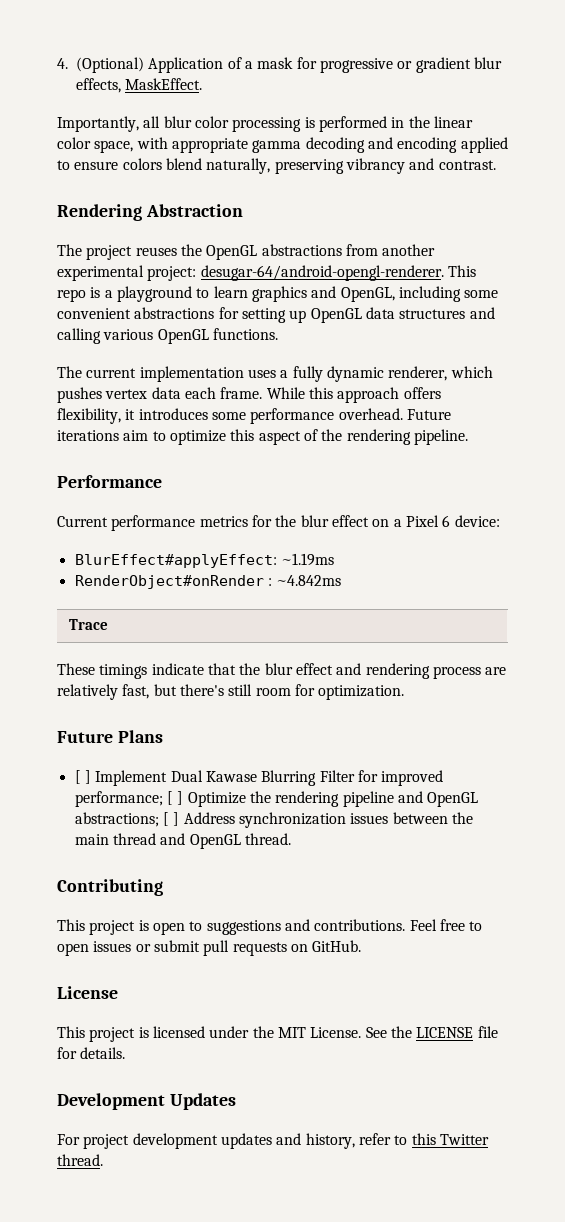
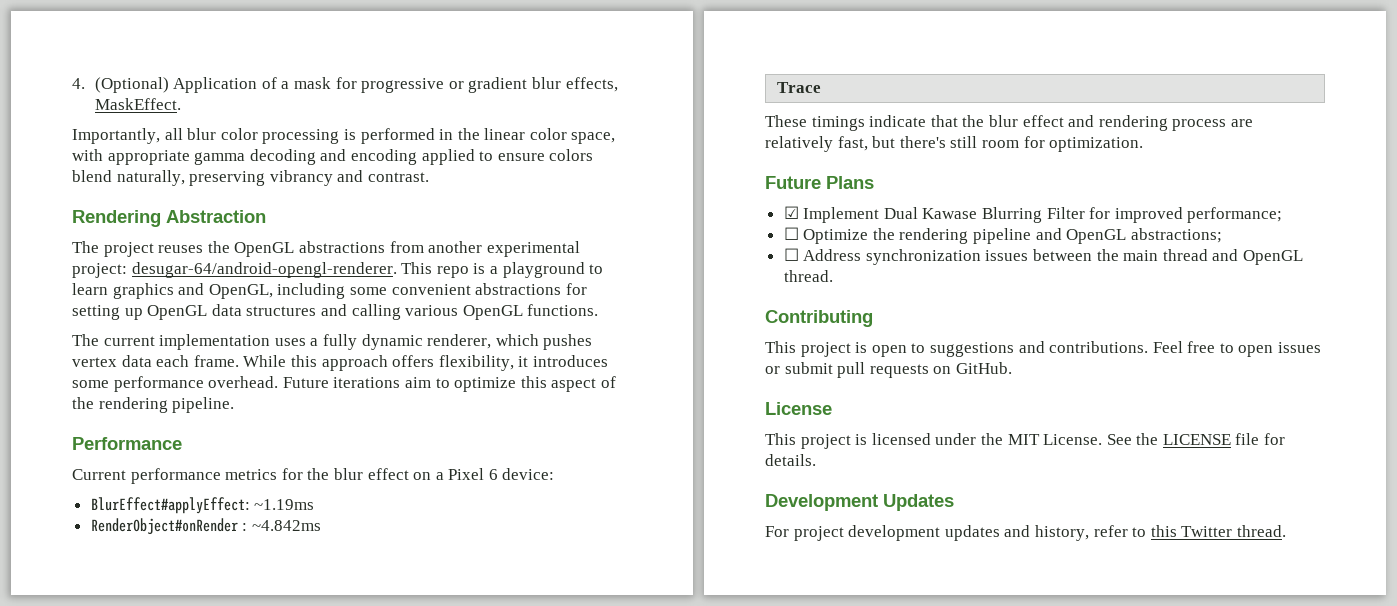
[74,770,91,784] [ ] -> [783,206,799,219] ☑
[166,791,184,805] [ ] -> [783,227,799,240] // ☐
[162,812,180,826] [ ] -> [783,248,799,261] // ☐

